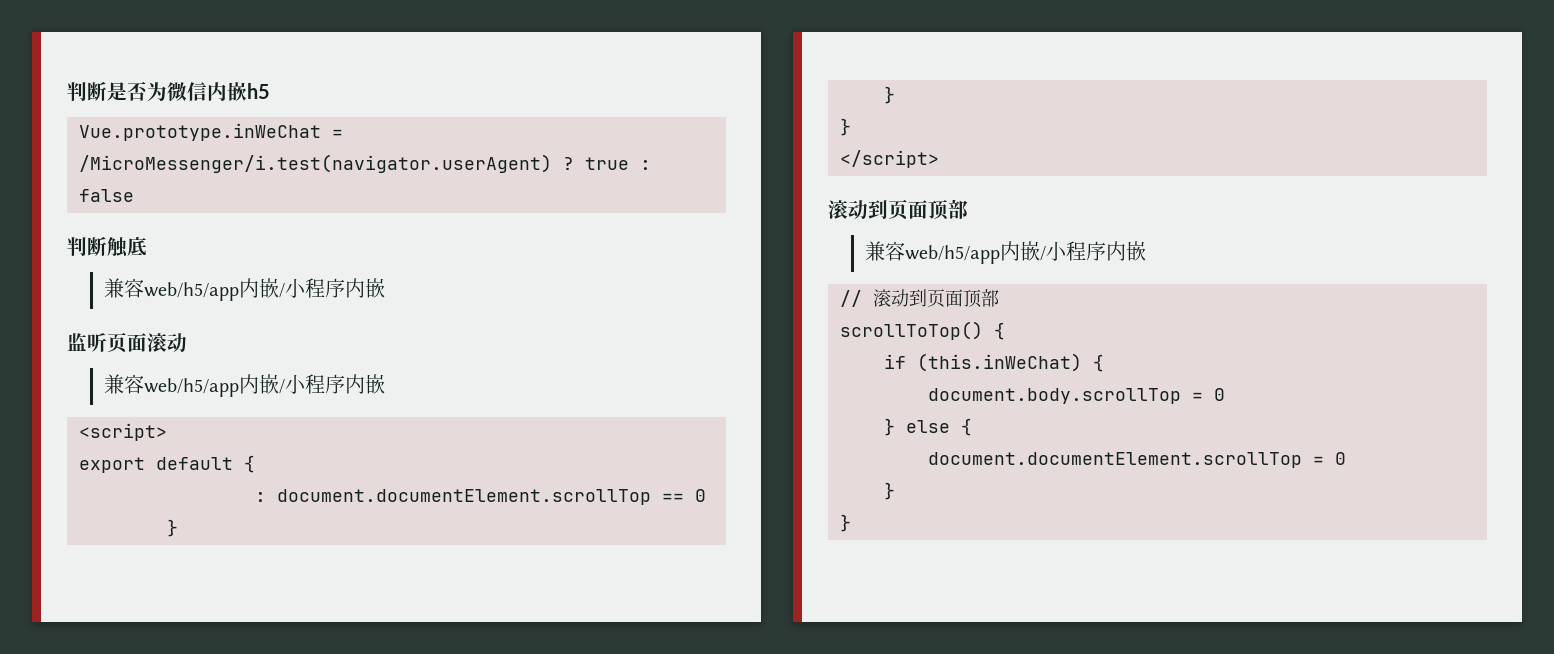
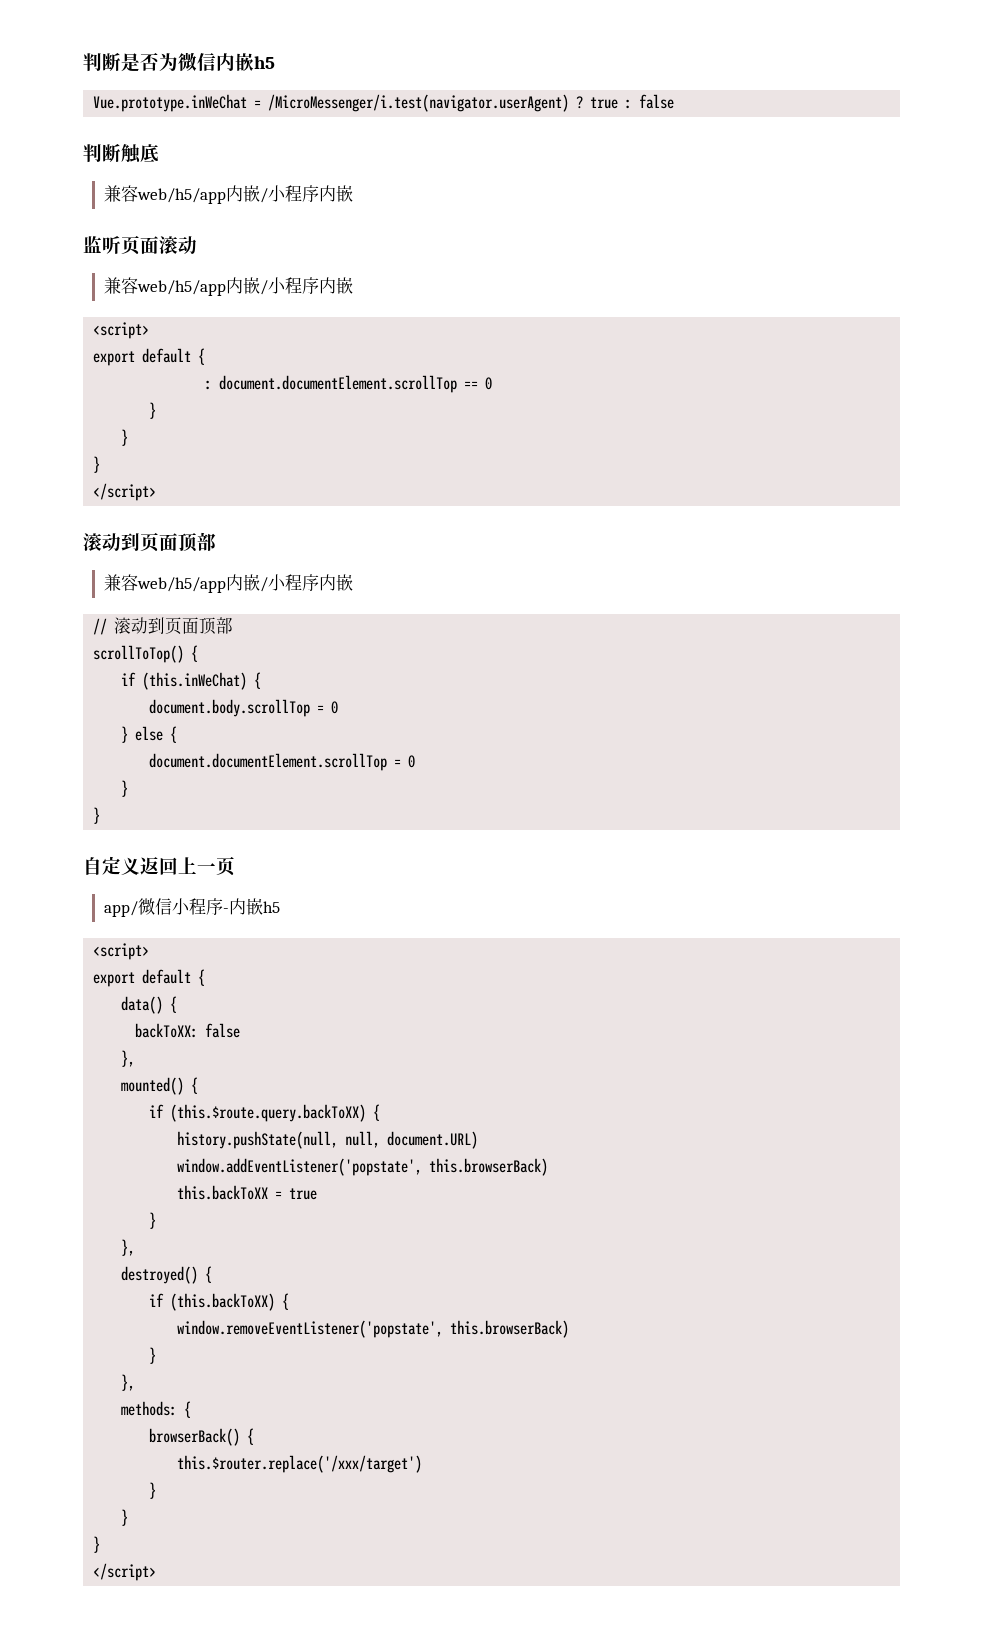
(851, 523) none -> [83,856,235,876] [103,898,280,917] [93,943,150,960] [93,969,206,987] [121,996,178,1014] [135,1023,241,1038] [121,1050,136,1067] [121,1077,199,1095] [149,1104,381,1122] [177,1131,479,1149] [177,1158,549,1176] [177,1185,318,1200] [149,1212,157,1229] [121,1239,136,1256] [121,1266,213,1284] [149,1293,290,1311] [177,1320,570,1338] [149,1347,157,1364] [121,1374,136,1391] [121,1401,192,1418] [149,1428,255,1446] [177,1455,423,1473] [149,1482,157,1499] [121,1509,129,1526] [93,1536,101,1553] [93,1563,157,1581] // 自定义返回上一页 // app/微信小程序-内嵌h5 // <script> // export default { // data() { // backToXX: false // }, // mounted() { // if (this.$route.query.backToXX) { // history.pushState(null, null, document.URL) // window.addEventListener('popstate', this.browserBack) // this.backToXX = true // } // }, // destroyed() { // if (this.backToXX) { // window.removeEventListener('popstate', this.browserBack) // } // }, // methods: { // browserBack() { // this.$router.replace('/xxx/target') // } // } // } // </script>

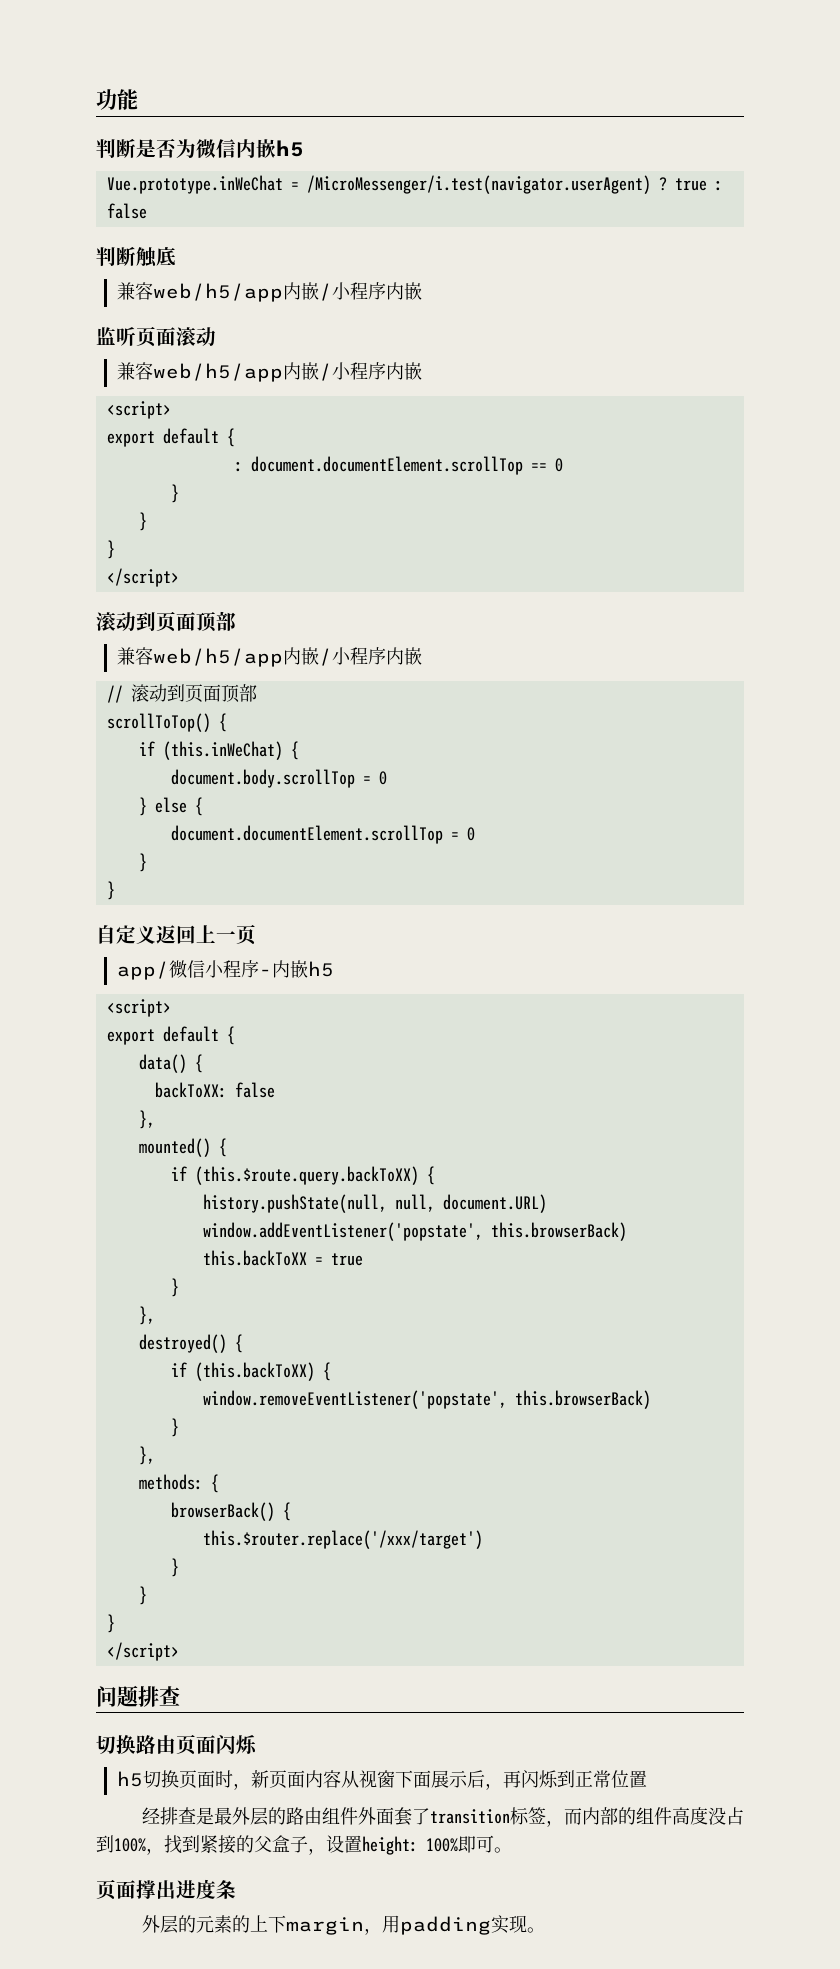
(83, 62) none -> [96,89,138,110] 功能 //
(157, 1572) none -> [96,1685,180,1707] [96,1734,257,1755] [116,1770,647,1790] [141,1807,744,1827] [96,1835,512,1855] [96,1879,236,1900] [141,1915,545,1935] // 问题排查 // 切换路由页面闪烁 // h5切换页面时，新页面内容从视窗下面展示后，再闪烁到正常位置 // 经排查是最外层的路由组件外面套了transition标签，而内部的组件高度没占到100%，找到紧接的父盒子，设置height: 100%即可。 // 页面撑出进度条 // 外层的元素的上下margin，用padding实现。

